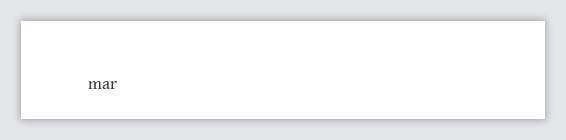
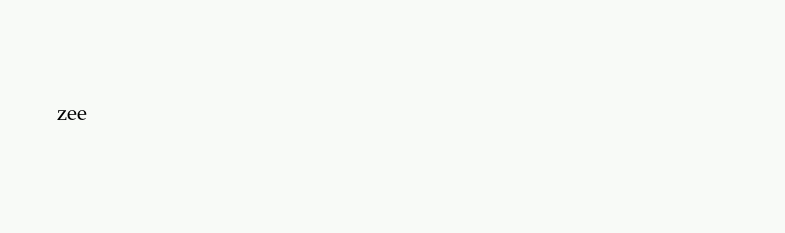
[88,81,117,89] mar -> [57,110,87,121] zee

